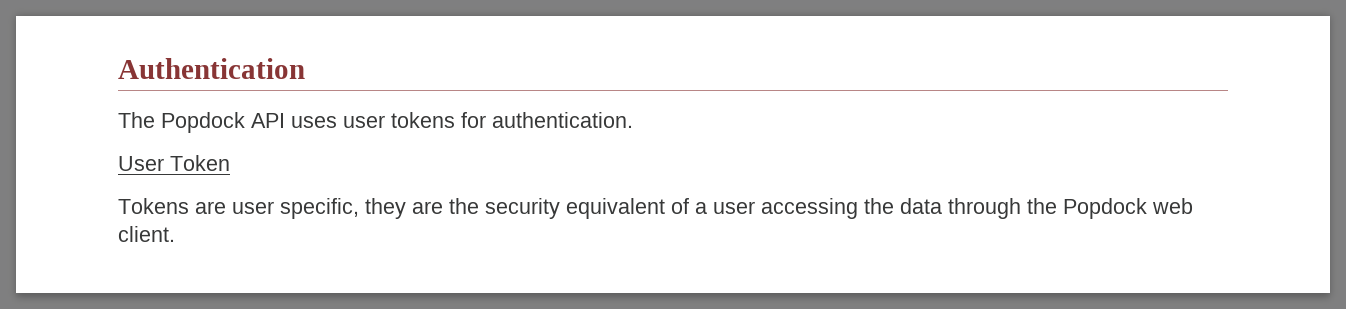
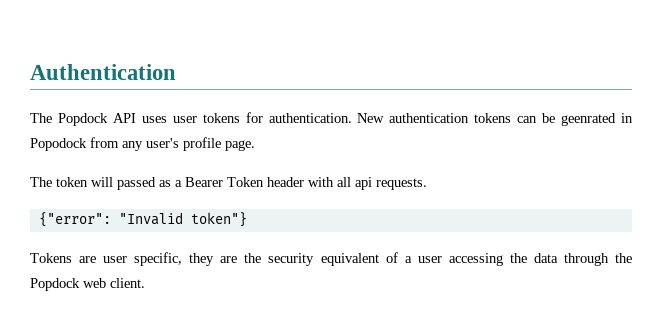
[118,155,230,171] // User Token -> [357,113,633,126] [30,137,255,151] [30,177,427,190] [38,212,247,227] New authentication tokens can be geenrated in Popodock from any user's profile page. // The token will passed as a Bearer Token header with all api requests. // {"error": "Invalid token"}

